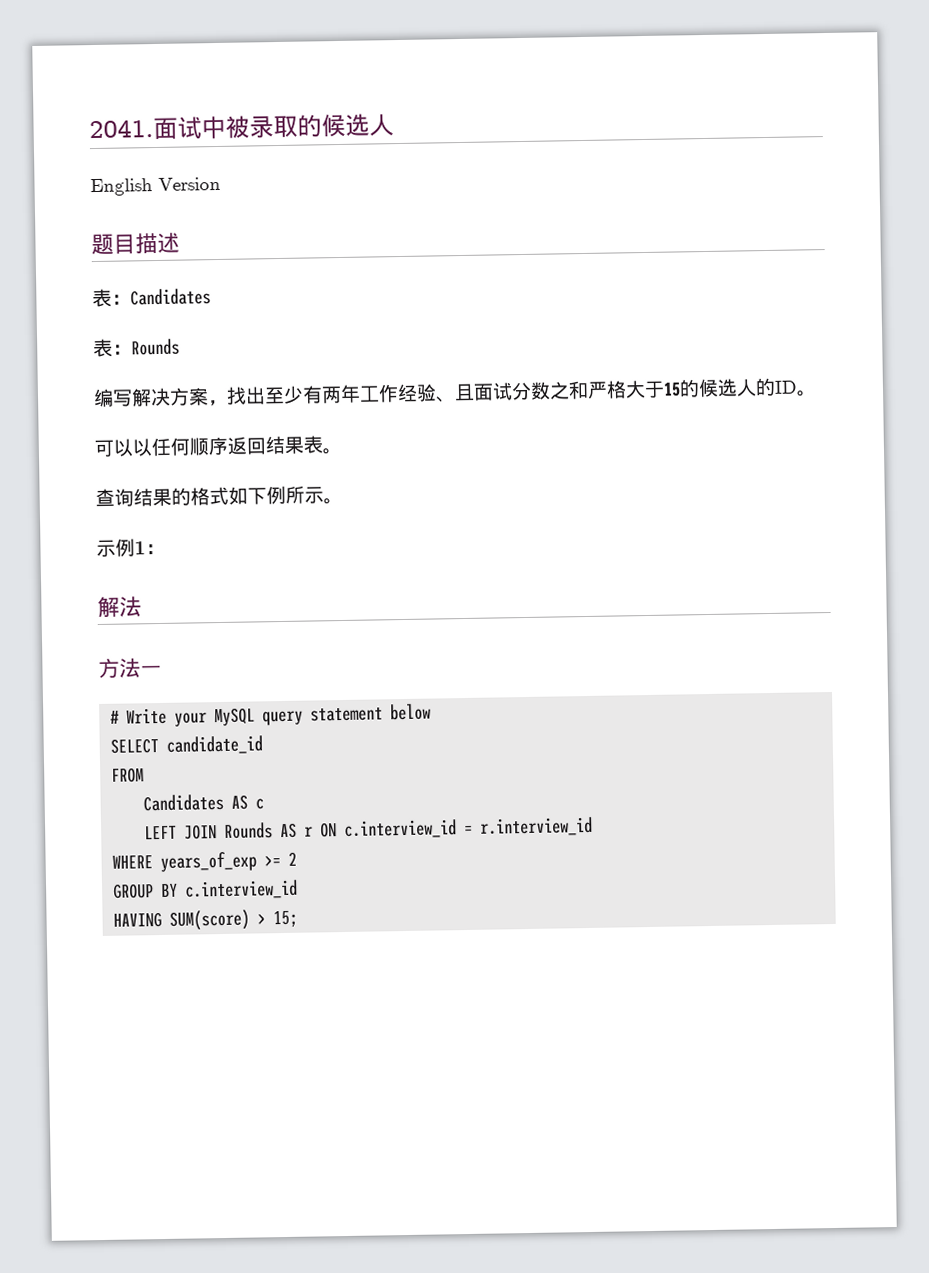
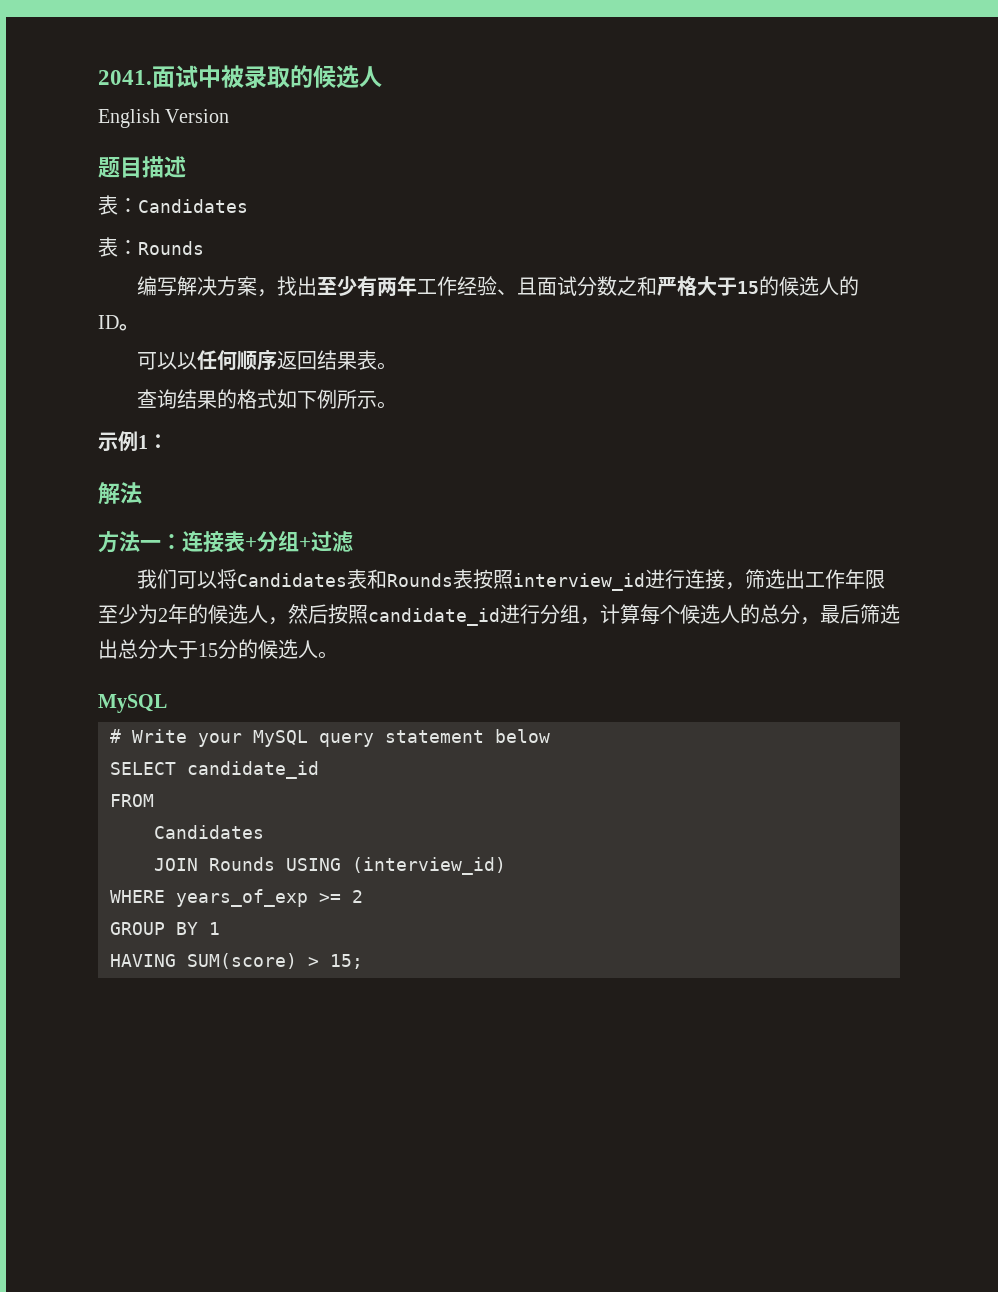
(162, 670) none -> [161,531,353,553] [137,569,886,591] [98,604,900,626] [98,639,338,659] [98,694,167,713] ：连接表+分组+过滤 // 我们可以将Candidates表和Rounds表按照interview_id进行连接，筛选出工作年限至少为2年的候选人，然后按照candidate_id进行分组，计算每个候选人的总分，最后筛选出总分大于15分的候选人。 // MySQL
[231,794,265,810] [144,816,594,840] AS c // LEFT JOIN Rounds AS r ON c.interview_id = r.interview_id -> [154,857,506,875] // JOIN Rounds USING (interview_id)
[184,879,299,900] c.interview_id -> [209,922,220,935] 1

